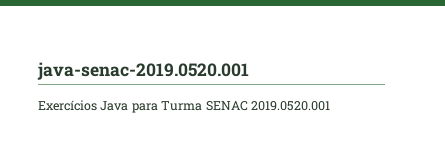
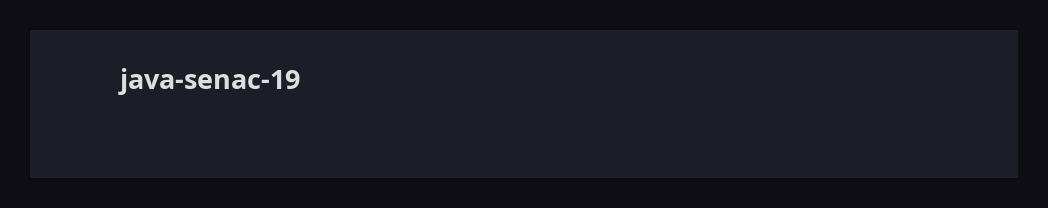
[37,62,249,80] [38,100,330,113] java-senac-2019.0520.001 // Exercícios Java para Turma SENAC 2019.0520.001 -> [118,68,300,95] java-senac-19

